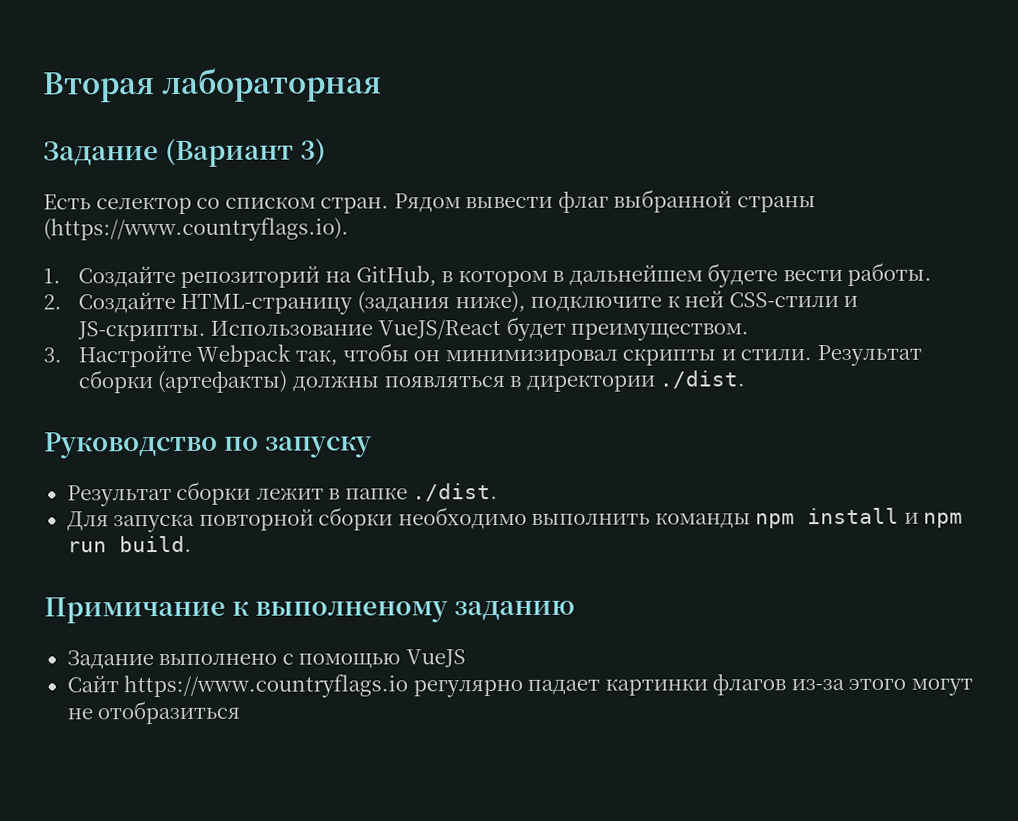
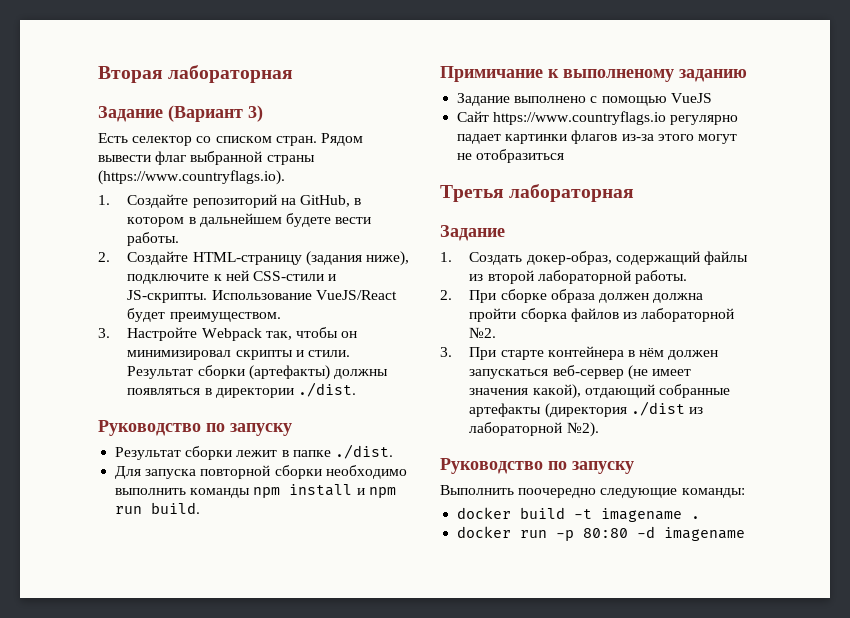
(241, 712) none -> [440,184,635,202] [440,225,505,241] [440,251,748,265] [469,270,687,284] [440,289,704,303] [469,308,735,322] [469,327,497,338] [440,346,719,360] [469,365,691,380] [469,384,730,399] [469,401,703,418] [469,422,599,437] [440,458,634,474] [440,485,745,498] [457,507,701,522] [457,526,746,541] // Третья лабораторная // Задание // 1. Создать докер-образ, содержащий файлы из второй лабораторной работы. // 2. При сборке образа должен должна пройти сборка файлов из лабораторной №2. // 3. При старте контейнера в нём должен запускаться веб-сервер (не имеет значения какой), отдающий собранные артефакты (директория ./dist из лабораторной №2). // Руководство по запуску // Выполнить поочередно следующие команды: // docker build -t imagename . // docker run -p 80:80 -d imagename

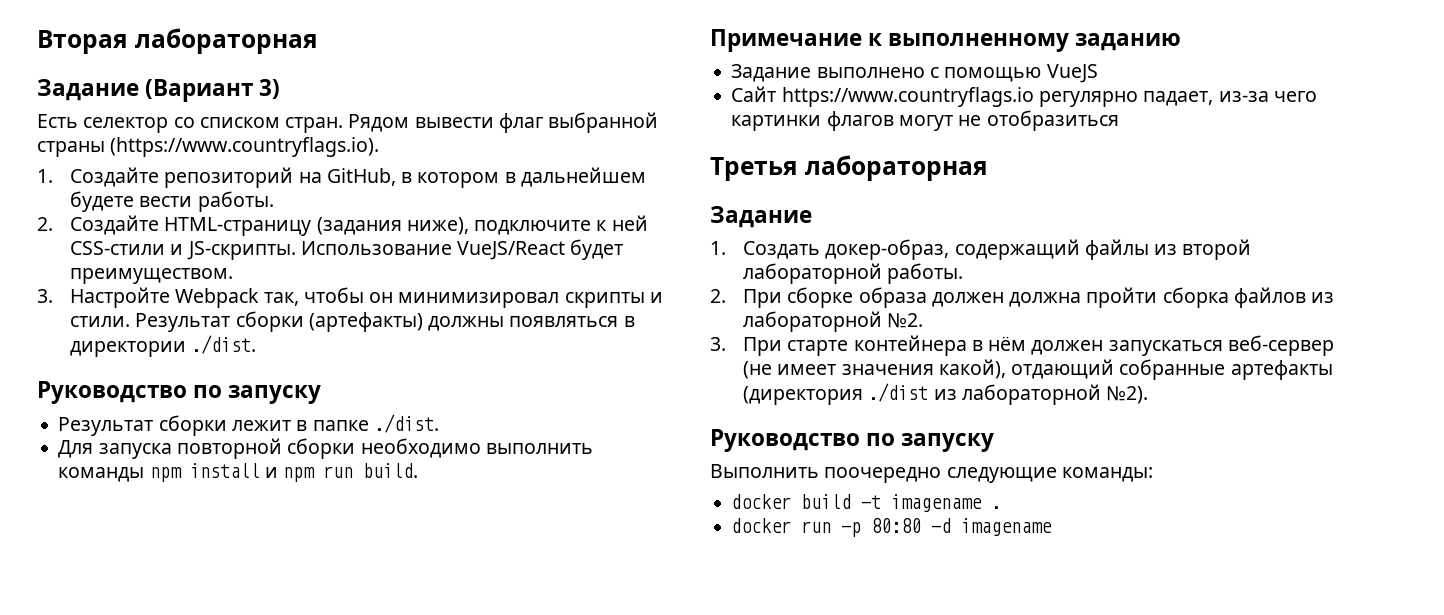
[440,66,674,82] Примичание к выполненому -> [710,29,1070,52] Примечание к выполненному
[457,130,694,144] падает картинки флагов из-за этого -> [1143,91,1317,106] [731,111,894,131] падает, из-за чего картинки флагов

